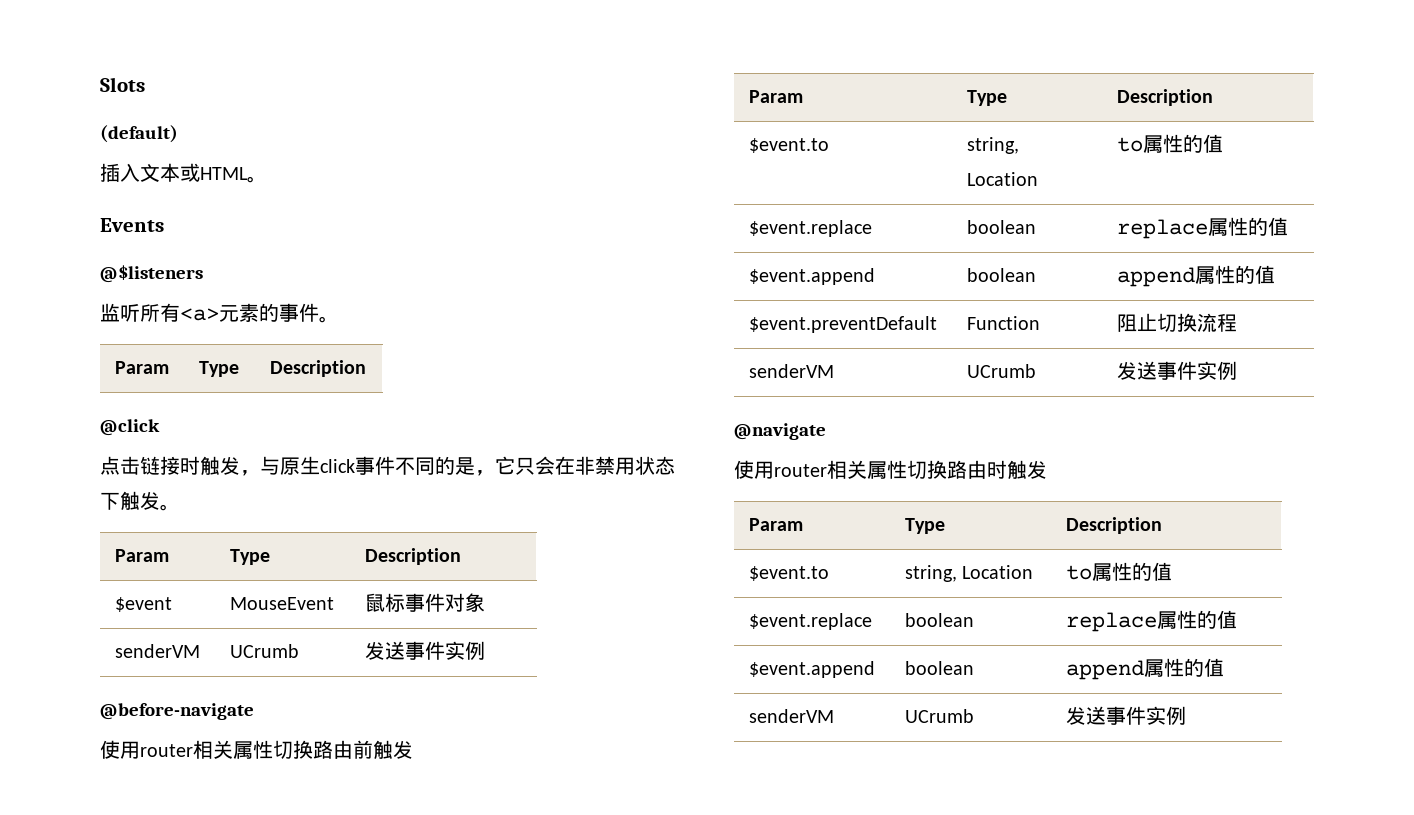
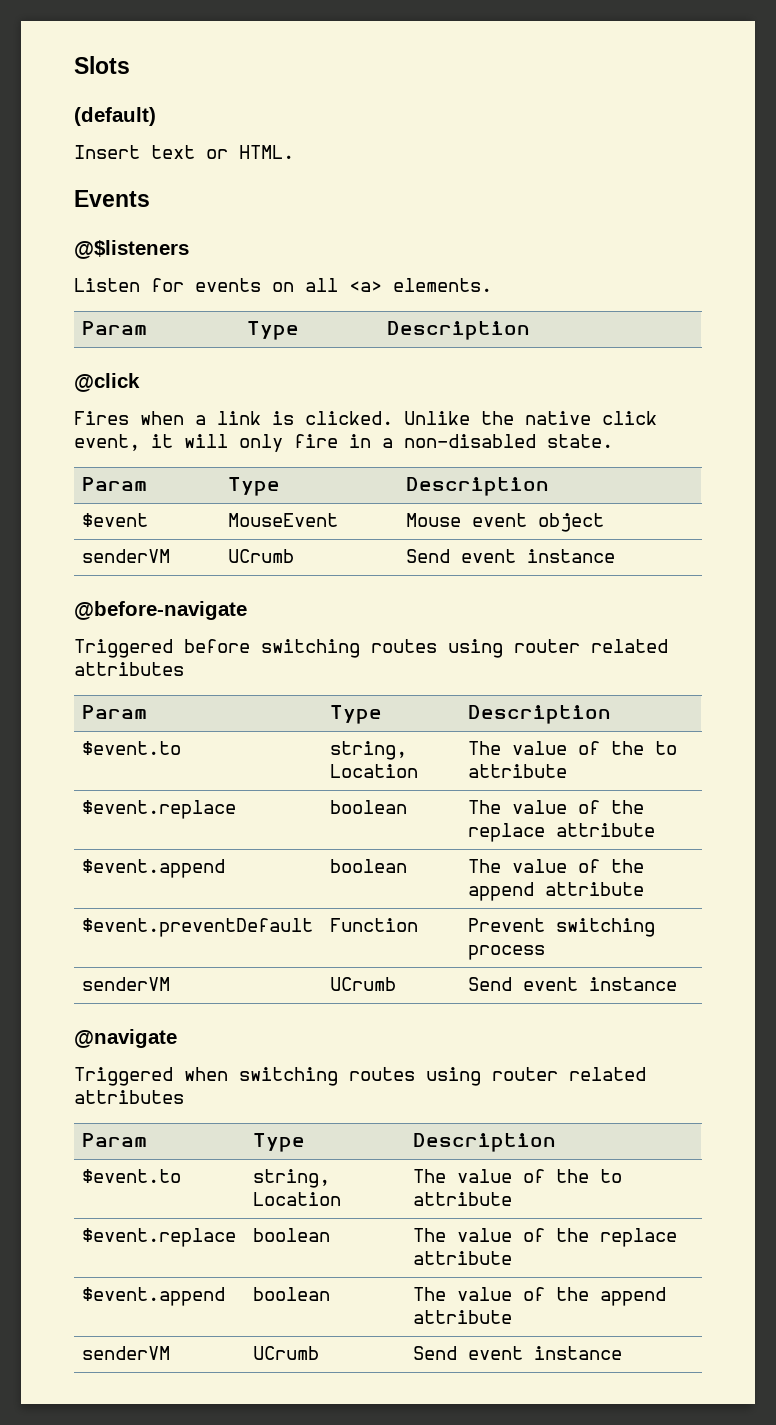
[100,163,267,183] [100,218,164,232] [100,265,203,283] [100,303,339,323] [114,361,169,374] [198,361,239,377] [269,360,366,377] [100,419,160,436] [100,456,675,476] [100,491,180,511] 插入文本或HTML。 // Events // @$listeners // 监听所有<a>元素的事件。 // Param | Type | Description // @click // 点击链接时触发，与原生click事件不同的是，它只会在非禁用状态下触发。 -> [74,145,294,159] [74,190,150,207] [74,240,189,259] [74,278,492,292] [82,321,148,335] [247,321,300,340] [387,321,531,340] [74,373,140,392] [74,411,657,425] [74,434,613,452] Insert text or HTML. // Events // @$listeners // Listen for events on all <a> elements. // Param | Type | Description // @click // Fires when a link is clicked. Unlike the native click event, it will only fire in a non-disabled state.
[364,593,485,612] [114,644,200,658] [229,644,299,658] [364,641,485,660] [100,703,254,720] [100,740,413,759] [748,90,803,103] [966,90,1007,106] [1116,89,1213,106] [748,138,829,153] [966,137,1019,154] [966,172,1038,186] [1116,134,1223,153] [748,220,872,237] [966,220,1036,234] [1116,217,1288,239] [748,268,875,285] [966,268,1036,282] [1116,265,1275,287] 鼠标事件对象 // senderVM | UCrumb | 发送事件实例 // @before-navigate // 使用router相关属性切换路由前触发 // Param | Type | Description // $event.to | string, Location | to属性的值 // $event.replace | boolean | replace属性的值 // $event.append | boolean | append属性的值 -> [406,513,605,532] [82,549,171,563] [228,549,295,563] [406,549,616,563] [74,601,247,620] [74,639,668,658] [74,662,184,676] [82,705,148,719] [330,705,383,724] [468,705,612,724] [82,741,182,755] [330,741,408,760] [330,764,419,778] [468,741,678,755] [468,764,568,778] [82,800,237,819] [330,800,408,814] [468,800,645,814] [468,823,656,842] [82,859,226,878] [330,859,408,873] [468,859,645,873] [468,882,645,901] Mouse event object // senderVM | UCrumb | Send event instance // @before-navigate // Triggered before switching routes using router related attributes // Param | Type | Description // $event.to | string, Location | The value of the to attribute // $event.replace | boolean | The value of the replace attribute // $event.append | boolean | The value of the append attribute
[1116,313,1237,332] [748,364,834,378] [966,364,1036,378] [1116,361,1237,380] [734,423,826,440] [734,460,1047,479] [748,518,803,531] [904,518,945,534] [1065,517,1162,534] [748,566,829,581] [904,565,1034,582] [1065,562,1172,581] [748,613,872,630] [904,613,974,627] [1065,610,1237,632] [748,661,875,678] [904,661,974,675] [1065,658,1224,680] [748,709,834,723] [904,709,974,723] [1065,706,1186,725] 阻止切换流程 // senderVM | UCrumb | 发送事件实例 // @navigate // 使用router相关属性切换路由时触发 // Param | Type | Description // $event.to | string, Location | to属性的值 // $event.replace | boolean | replace属性的值 // $event.append | boolean | append属性的值 // senderVM | UCrumb | 发送事件实例 -> [468,918,656,937] [468,945,546,960] [82,977,171,991] [330,977,397,991] [468,977,678,991] [74,1029,177,1048] [74,1067,646,1086] [74,1090,184,1104] [82,1133,148,1147] [253,1133,306,1152] [413,1133,557,1152] [82,1169,182,1183] [253,1169,331,1188] [253,1192,342,1206] [413,1169,623,1183] [413,1192,513,1206] [82,1228,237,1247] [253,1228,331,1242] [413,1228,678,1247] [413,1251,513,1265] [82,1287,226,1306] [253,1287,331,1301] [413,1287,667,1306] [413,1310,513,1324] [82,1346,171,1360] [253,1346,320,1360] [413,1346,623,1360] Prevent switching process // senderVM | UCrumb | Send event instance // @navigate // Triggered when switching routes using router related attributes // Param | Type | Description // $event.to | string, Location | The value of the to attribute // $event.replace | boolean | The value of the replace attribute // $event.append | boolean | The value of the append attribute // senderVM | UCrumb | Send event instance

